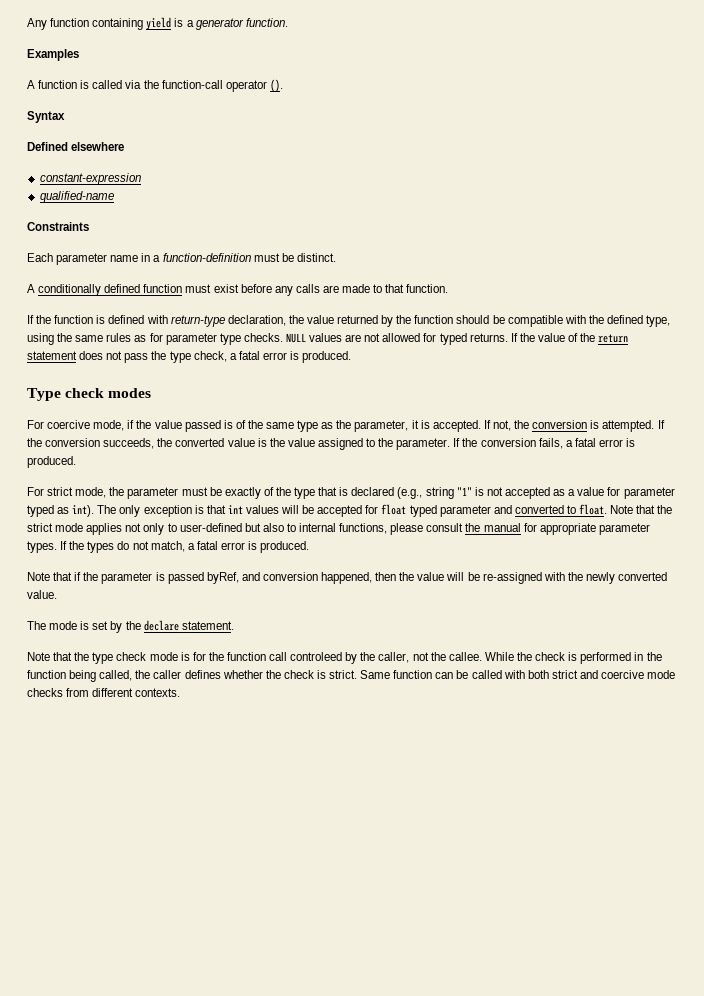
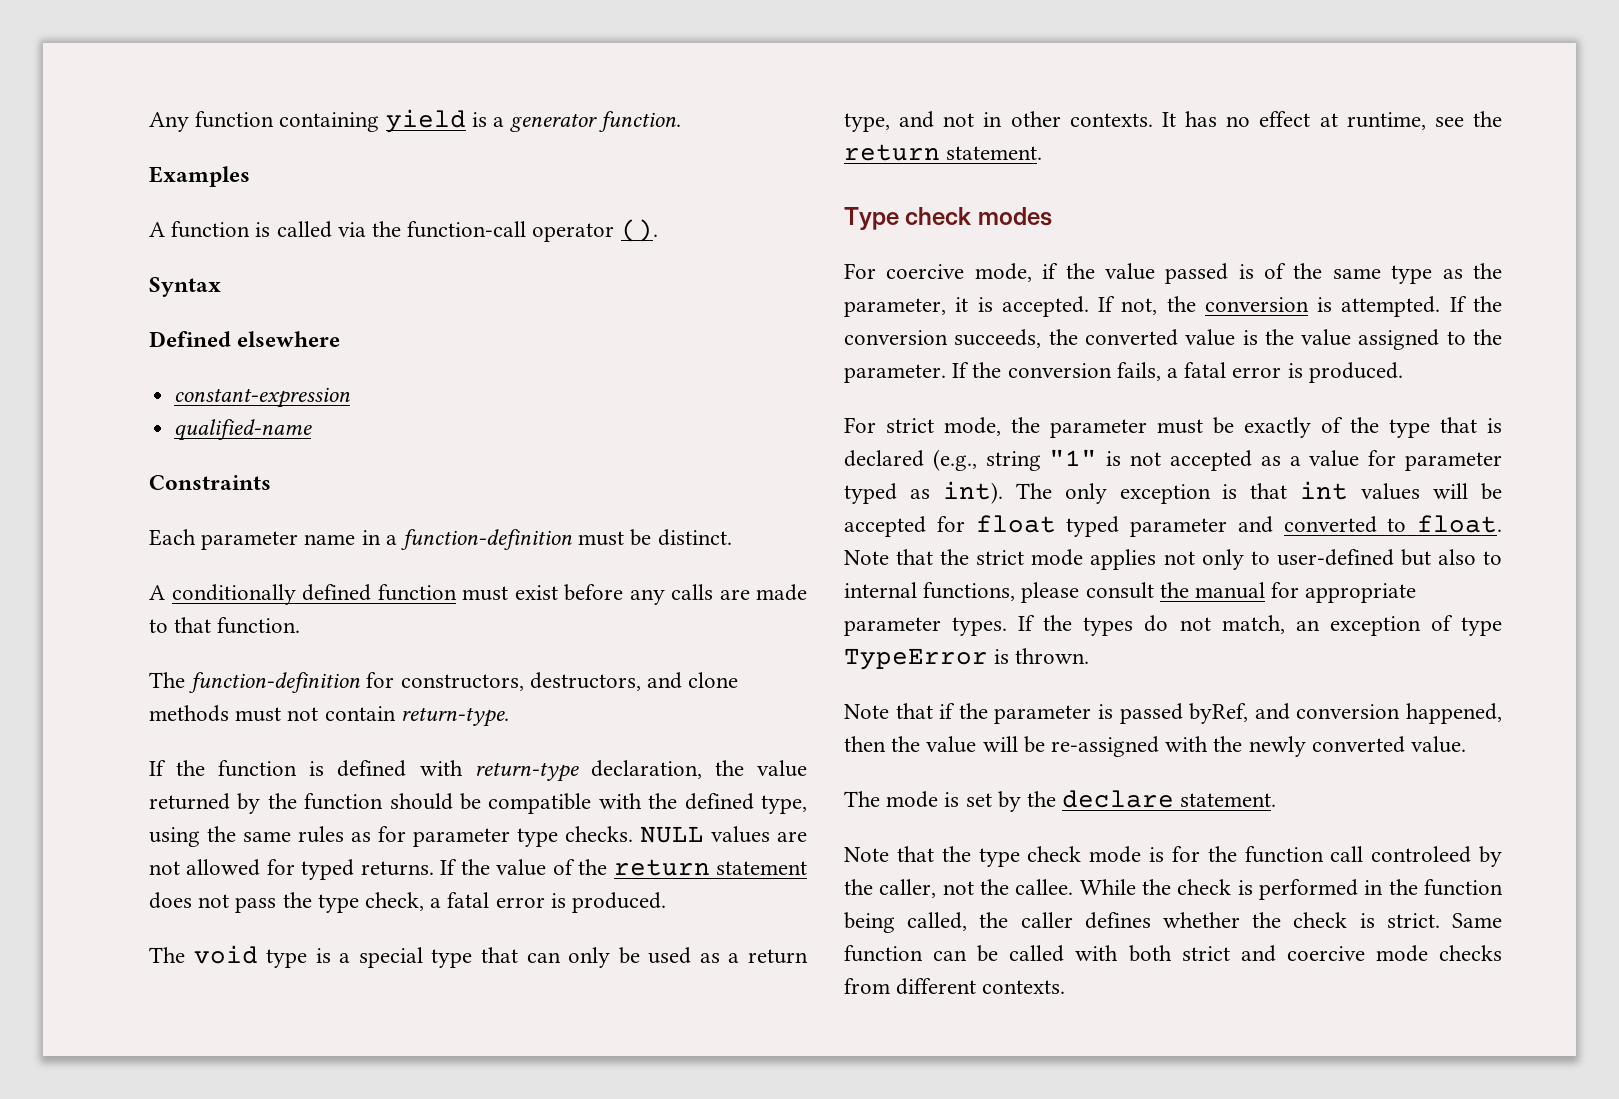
(449, 288) none -> [149,672,739,693] [149,705,509,727] // The function-definition for constructors, destructors, and clone methods must not contain return-type.
(352, 357) none -> [149,945,808,968] [844,111,1502,132] [844,144,1043,161] // The void type is a special type that can only be used as a return type, and not in other contexts. It has no effect at runtime, see the return statement.
[187,541,310,553] a fatal error is produced. -> [1295,615,1502,636] [844,648,1090,670] an exception of type TypeError is thrown.

